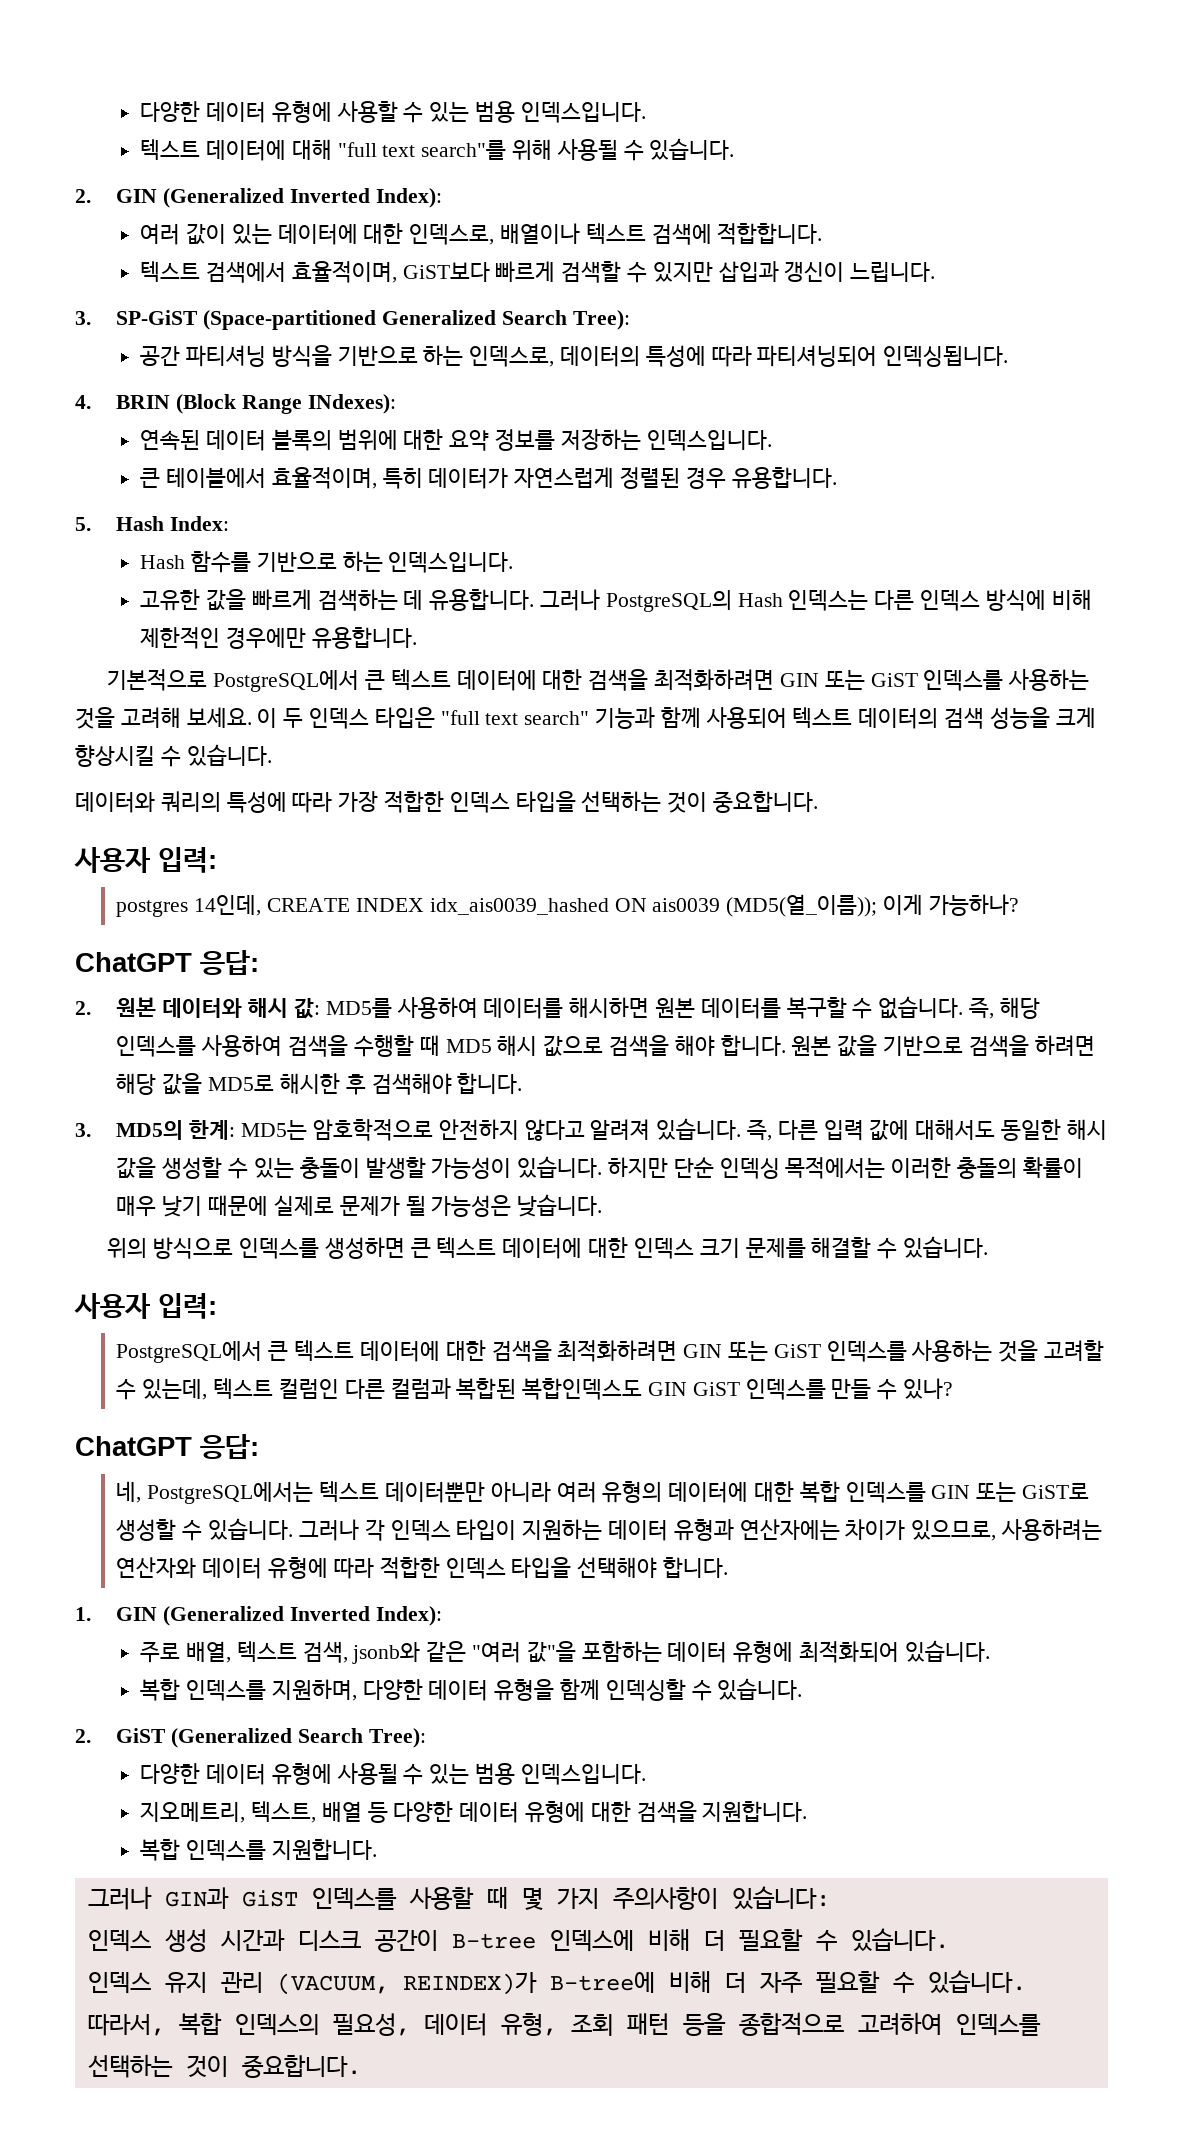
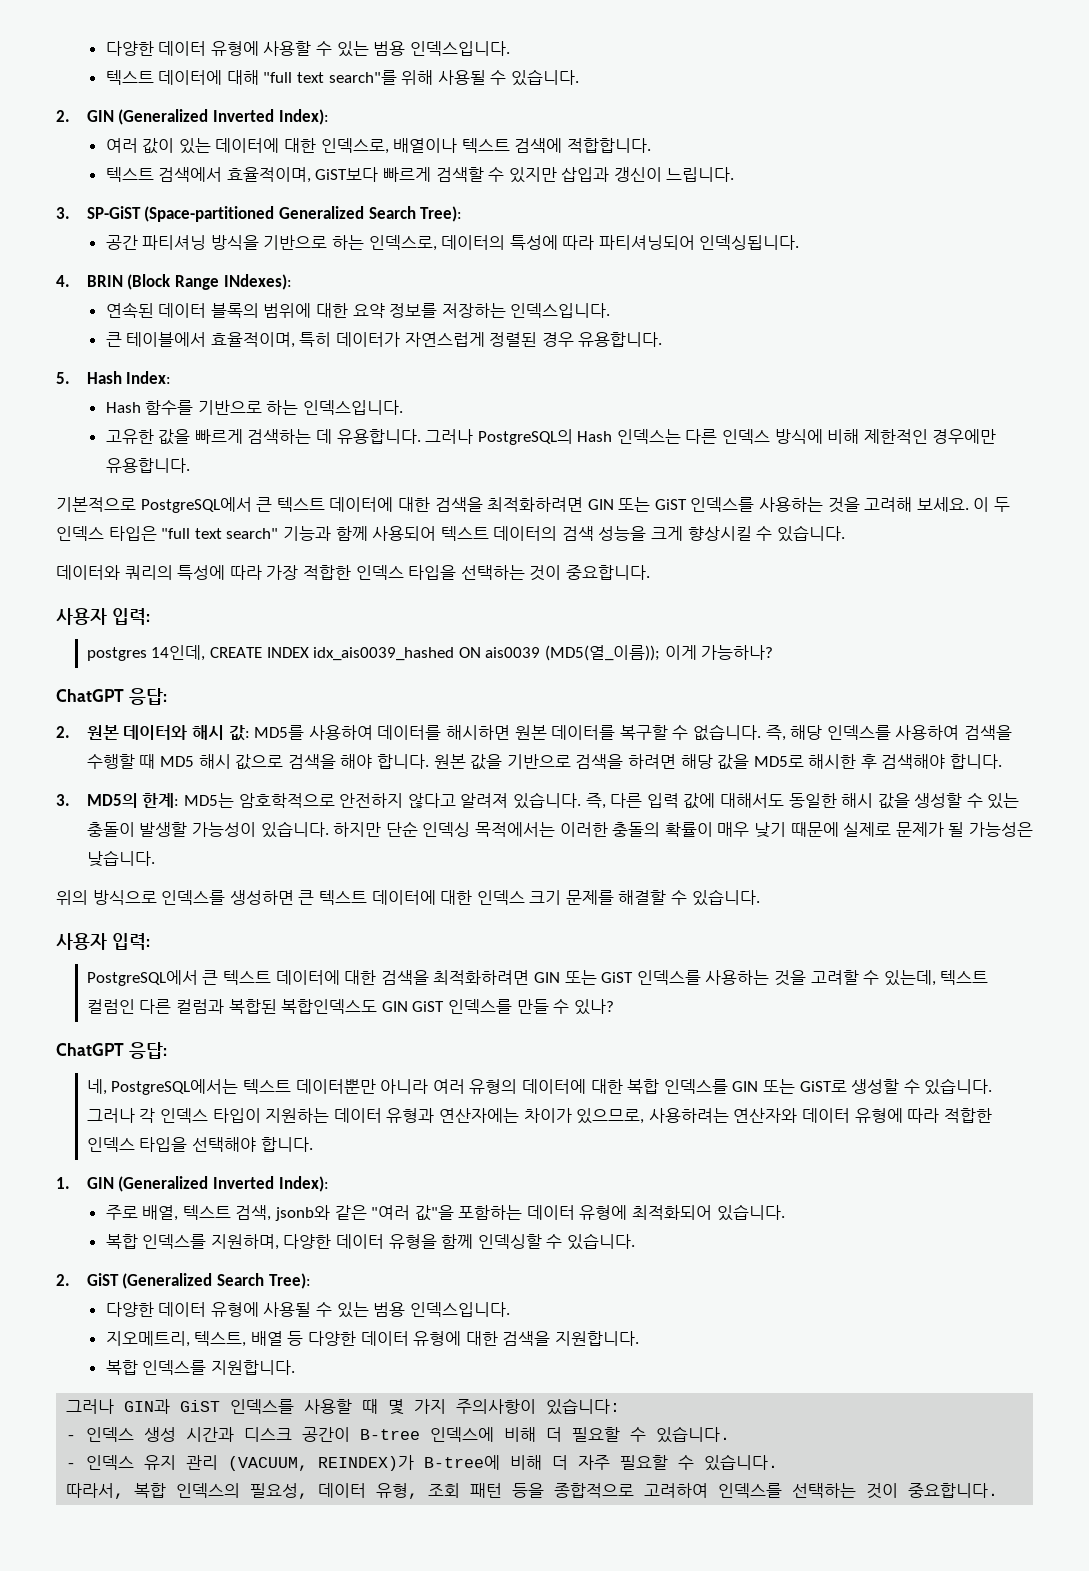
(830, 1898) none -> [66,1435,77,1440] -
(949, 1940) none -> [66,1463,77,1468] -

